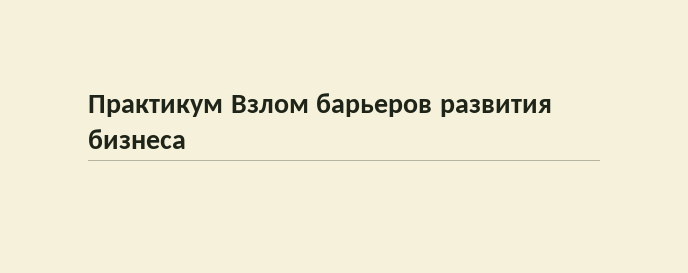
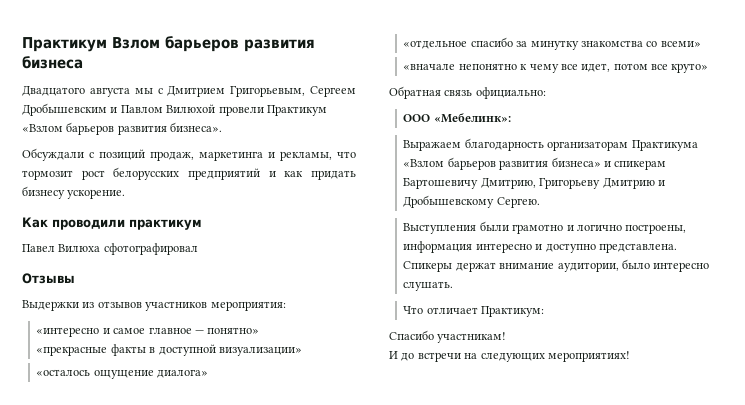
(186, 139) none -> [22,85,356,97] [22,103,327,116] [22,122,223,135] [22,148,356,161] [22,167,356,180] [22,186,126,199] [22,217,202,230] [22,243,198,255] [22,273,75,284] [22,300,286,311] [36,327,260,337] [36,344,302,356] [36,369,209,379] [403,37,701,50] [403,63,709,73] [389,86,546,99] [403,113,511,123] [403,138,698,151] [403,157,667,170] [403,177,665,189] [403,195,540,208] [403,221,687,234] [403,241,677,253] [403,259,710,272] [403,281,454,291] [403,306,545,317] [389,330,507,343] [389,351,630,362] // Двадцатого августа мы с Дмитрием Григорьевым, Сергеем Дробышевским и Павлом Вилюхой провели Практикум «Взлом барьеров развития бизнеса». // Обсуждали с позиций продаж, маркетинга и рекламы, что тормозит рост белорусских предприятий и как придать бизнесу ускорение. // Как проводили практикум // Павел Вилюха сфотографировал // Отзывы // Выдержки из отзывов участников мероприятия: // «интересно и самое главное — понятно» // «прекрасные факты в доступной визуализации» // «осталось ощущение диалога» // «отдельное спасибо за минутку знакомства со всеми» // «вначале непонятно к чему все идет, потом все круто» // Обратная связь официально: // ООО «Мебелинк»: // Выражаем благодарность организаторам Практикума «Взлом барьеров развития бизнеса» и спикерам Бартошевичу Дмитрию, Григорьеву Дмитрию и Дробышевскому Сергею. // Выступления были грамотно и логично построены, информация интересно и доступно представлена. Спикеры держат внимание аудитории, было интересно слушать. // Что отличает Практикум: // Спасибо участникам! // И до встречи на следующих мероприятиях!

